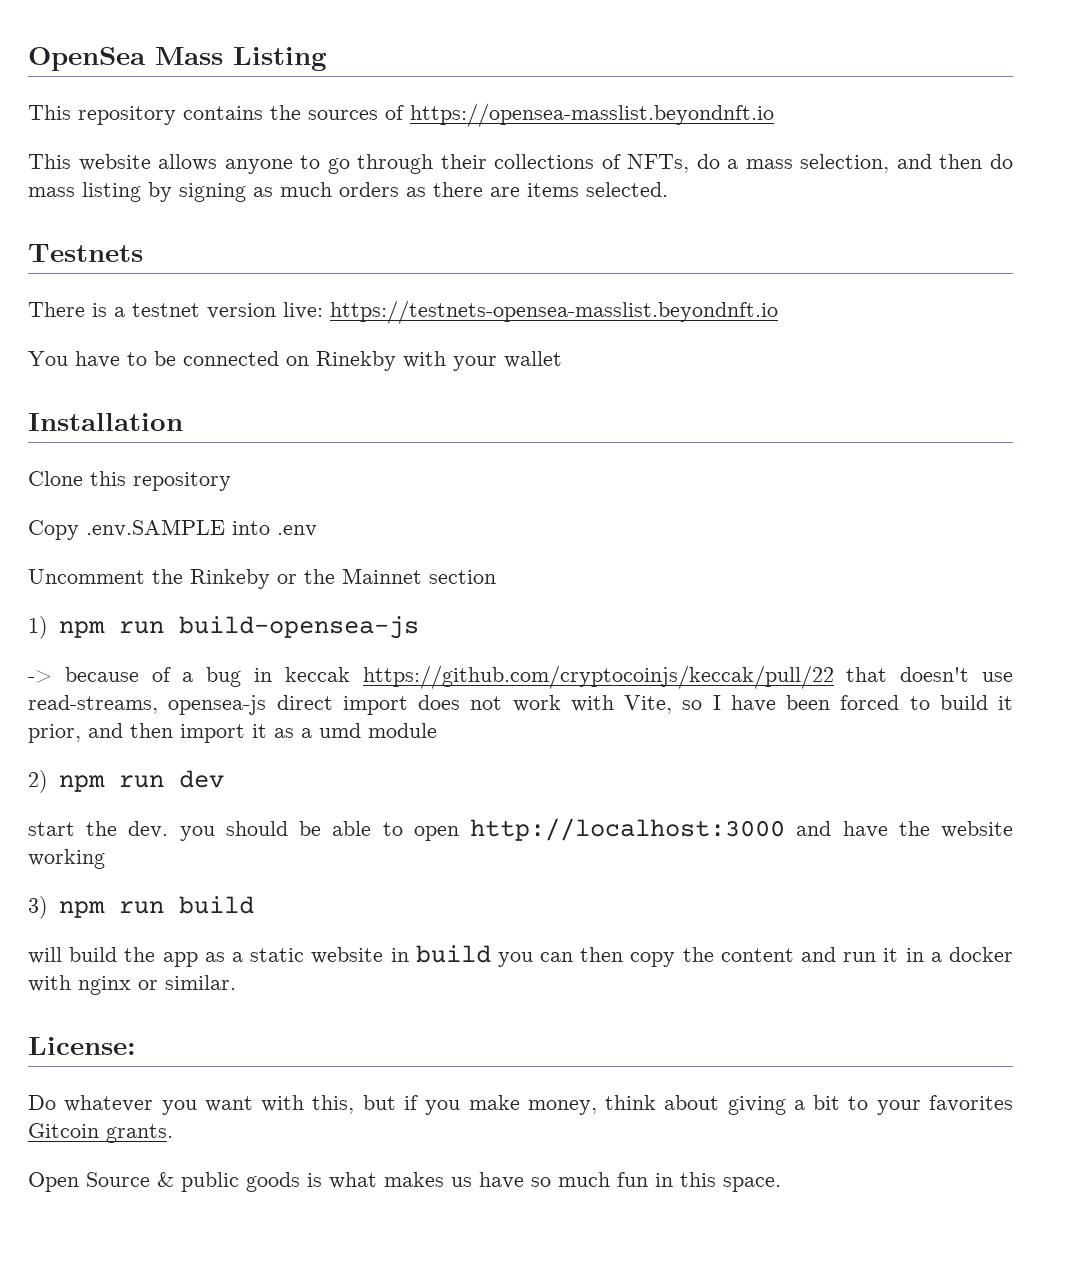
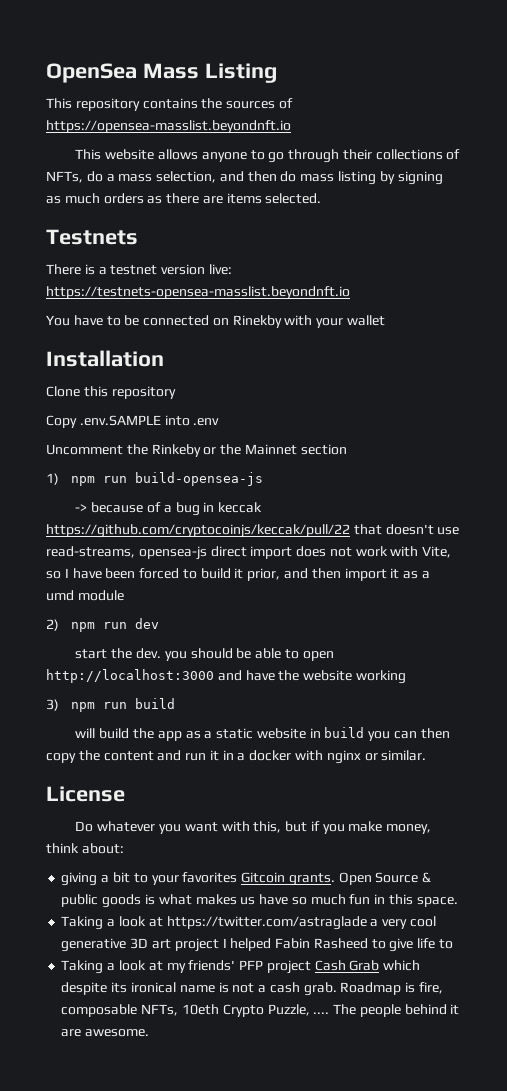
[28,1037,136,1055] License: -> [46,786,125,802] License
[664,1095,720,1110] about -> [81,843,124,854] about: //
(173, 1133) // -> (335, 879) none
(781, 1184) none -> [61,916,436,930] [61,938,453,952] [61,960,421,974] [61,982,443,996] [61,1004,460,1017] [61,1029,150,1037] // Taking a look at https://twitter.com/astraglade a very cool generative 3D art project I helped Fabin Rasheed to give life to // Taking a look at my friends' PFP project Cash Grab which despite its ironical name is not a cash grab. Roadmap is fire, composable NFTs, 10eth Crypto Puzzle, .... The people behind it are awesome.

